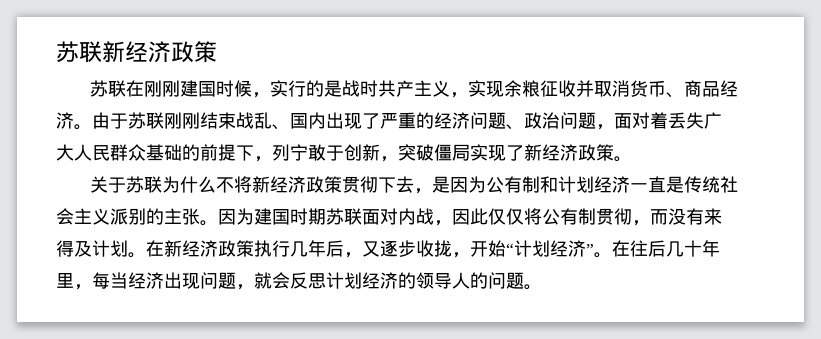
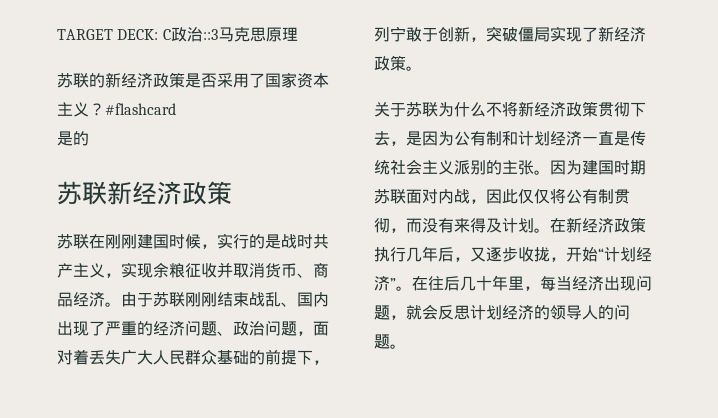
(56, 52) none -> [57,27,298,42] [57,72,329,88] [57,102,176,117] [57,131,89,146] TARGET DECK: C政治::3马克思原理 // 苏联的新经济政策是否采用了国家资本主义？#flashcard // 是的 //

